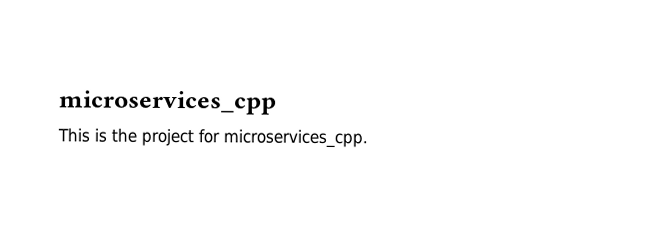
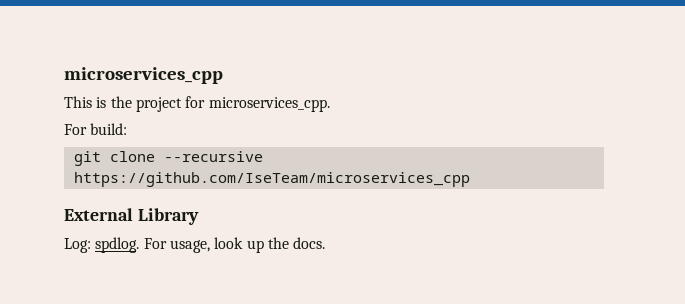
(368, 139) none -> [64,123,128,135] [73,151,263,166] [73,172,470,187] [64,208,199,225] [64,237,326,253] // For build: // git clone --recursive https://github.com/IseTeam/microservices_cpp // External Library // Log: spdlog. For usage, look up the docs.

